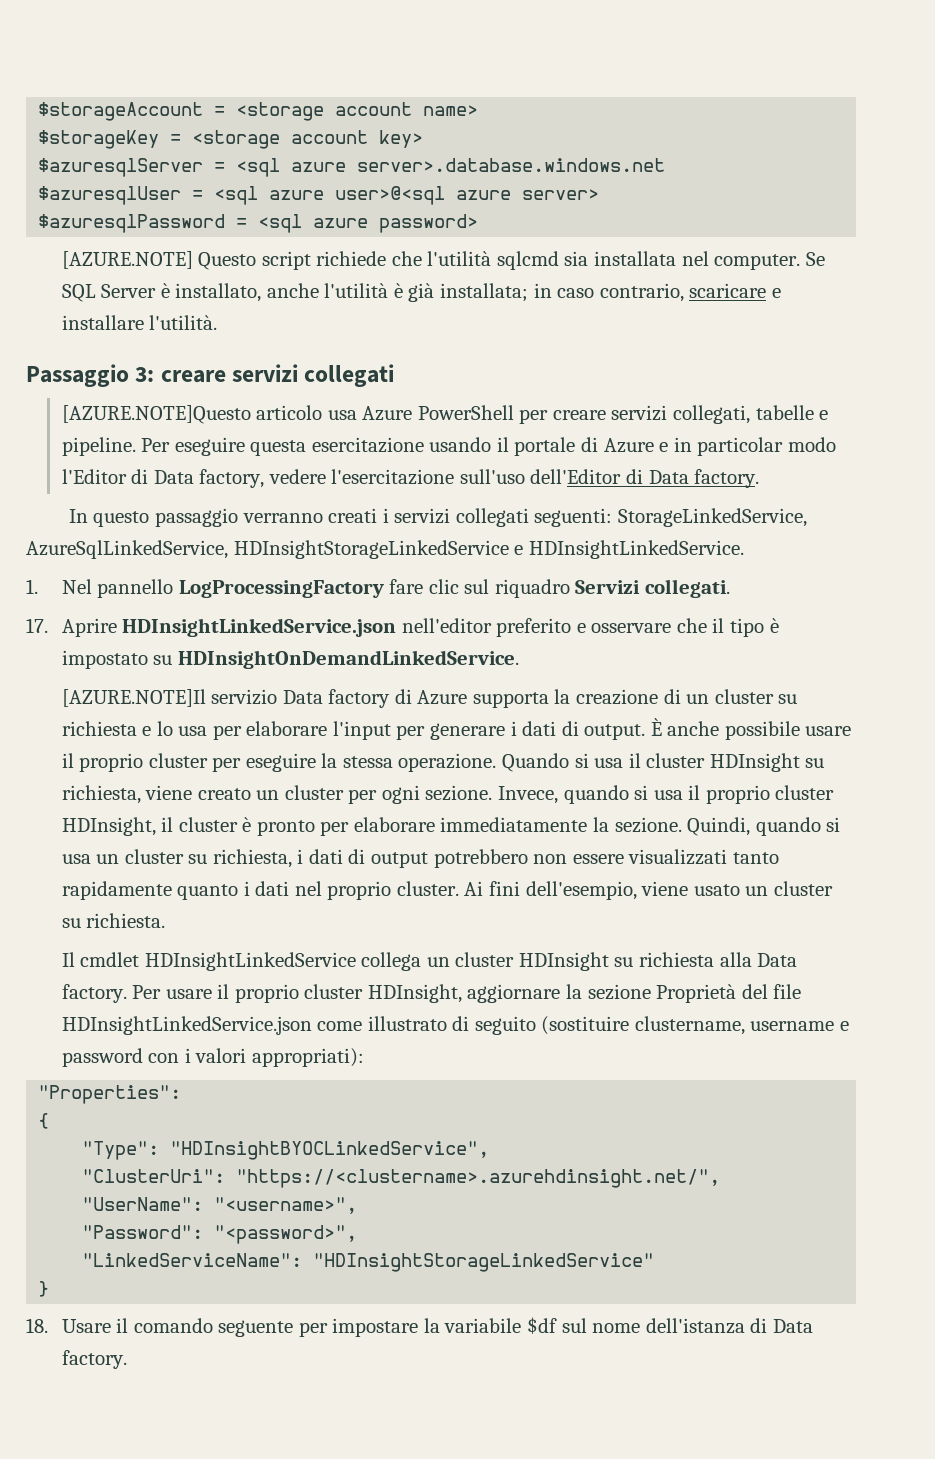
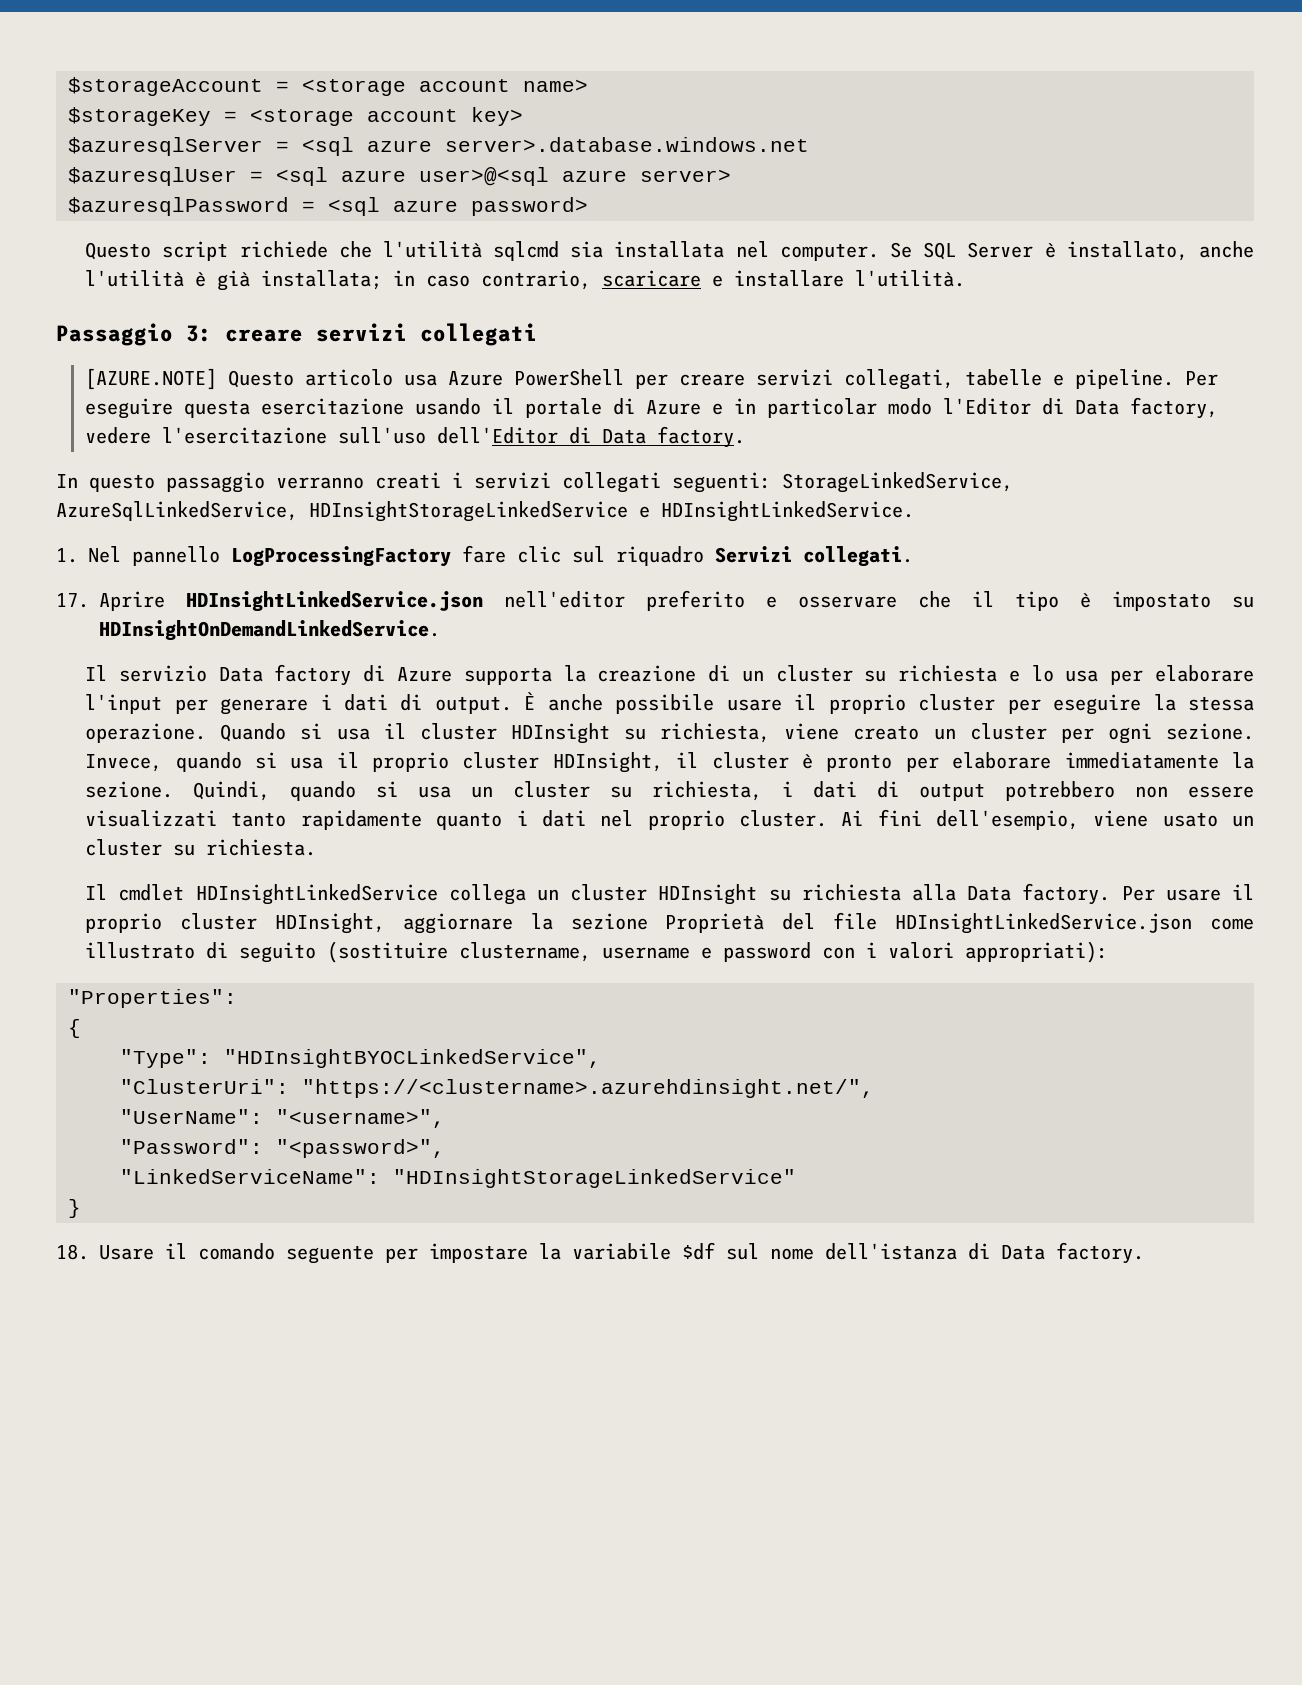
[61,251,193,269] [AZURE.NOTE] -> (588, 206) none
[61,405,251,424] [AZURE.NOTE]Questo -> [85,368,295,390] [AZURE.NOTE] Questo
[61,689,206,707] [AZURE.NOTE]Il -> [85,665,108,681] Il

